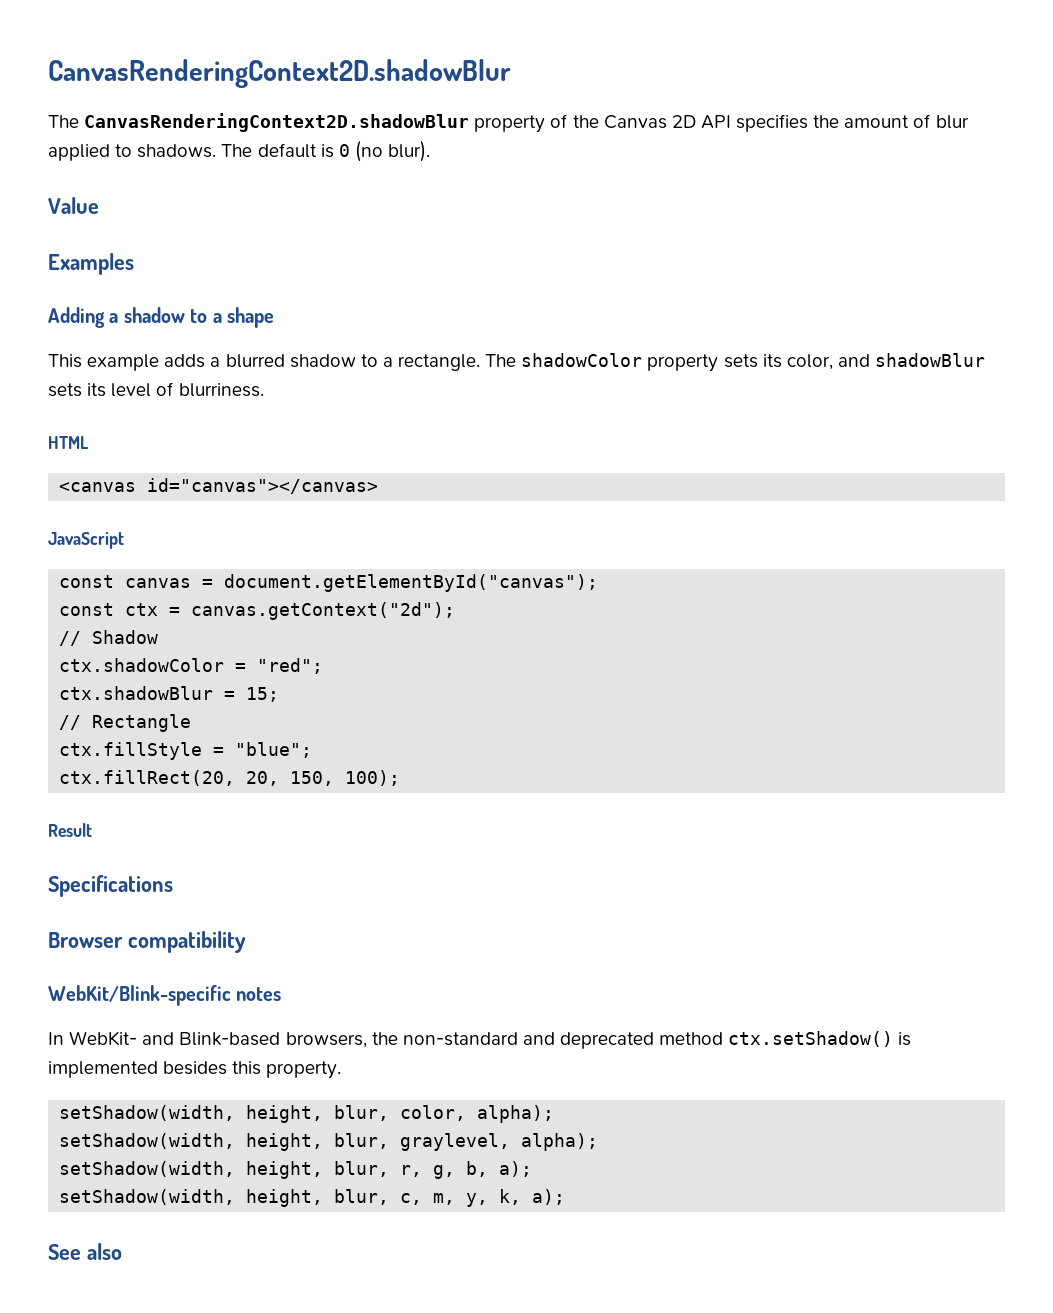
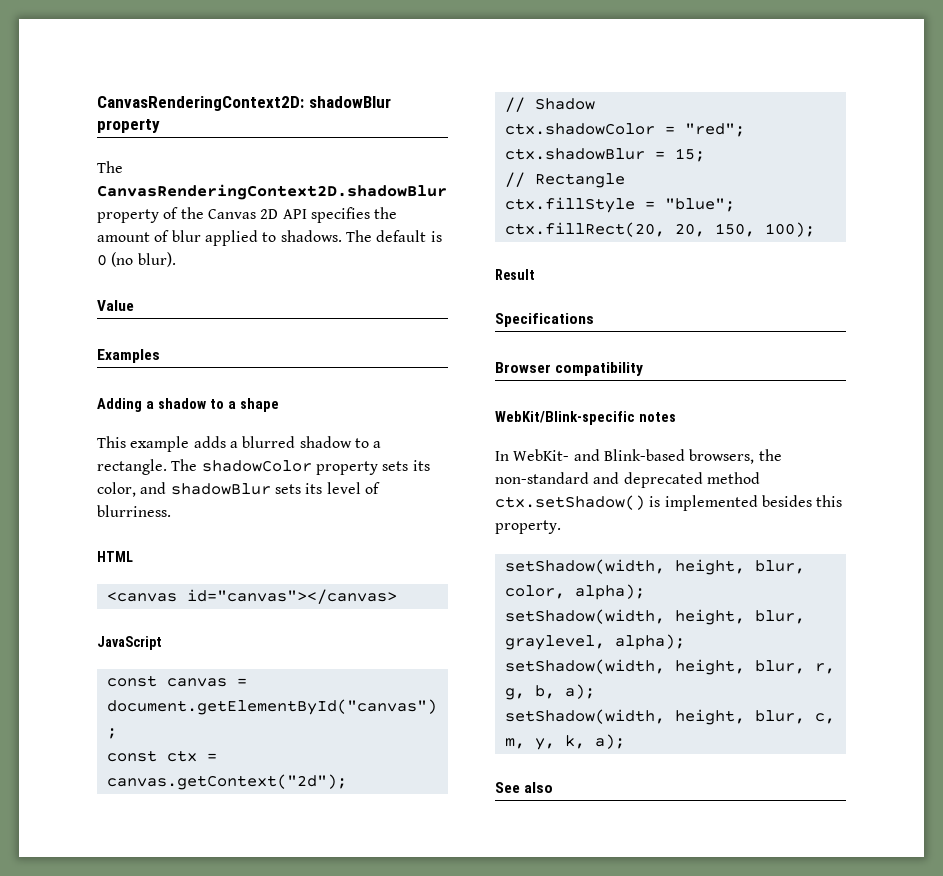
[48,59,511,88] CanvasRenderingContext2D.shadowBlur -> [97,96,391,111] [97,119,160,133] CanvasRenderingContext2D: shadowBlur property

